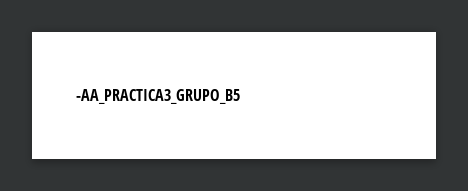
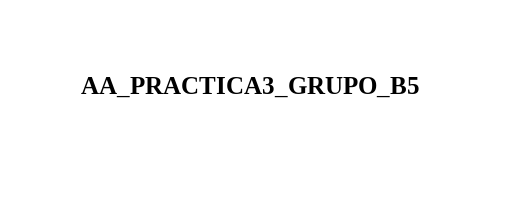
[76,89,240,104] -AA_PRACTICA3_GRUPO_B5 -> [81,77,420,98] AA_PRACTICA3_GRUPO_B5

